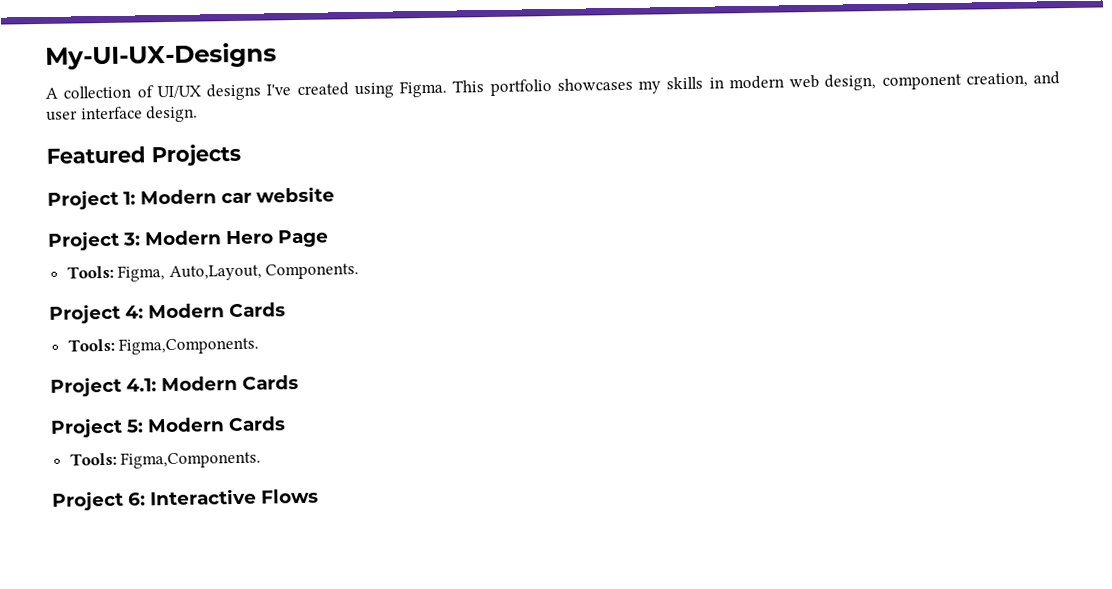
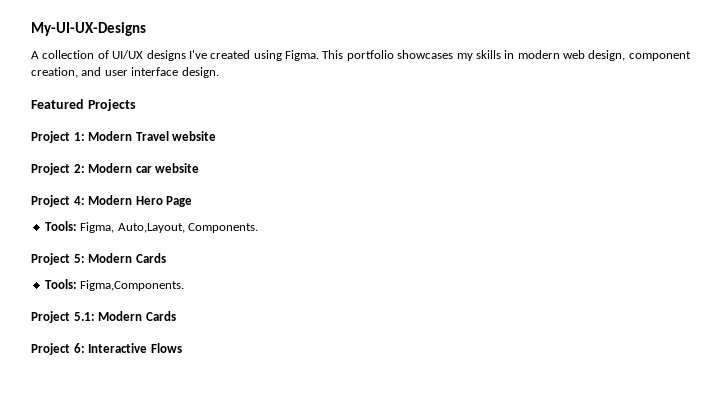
(217, 197) none -> [135,131,217,141] [31,163,133,175] Travel website // Project 2: Modern
[122,232,141,246] 3: -> [73,196,85,205] 4:
[49,302,286,324] [67,336,260,355] [50,375,299,397] // Project 4: Modern Cards // Tools: Figma,Components. // Project 4.1: Modern Cards -> (258, 228) none
(262, 459) none -> [31,311,176,323] // Project 5.1: Modern Cards

